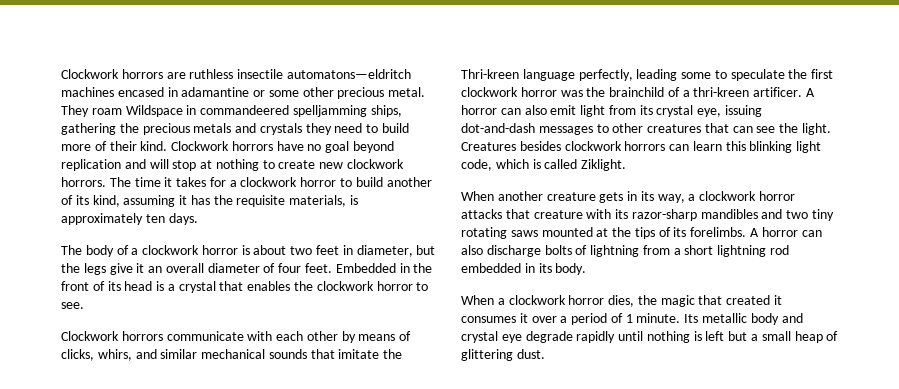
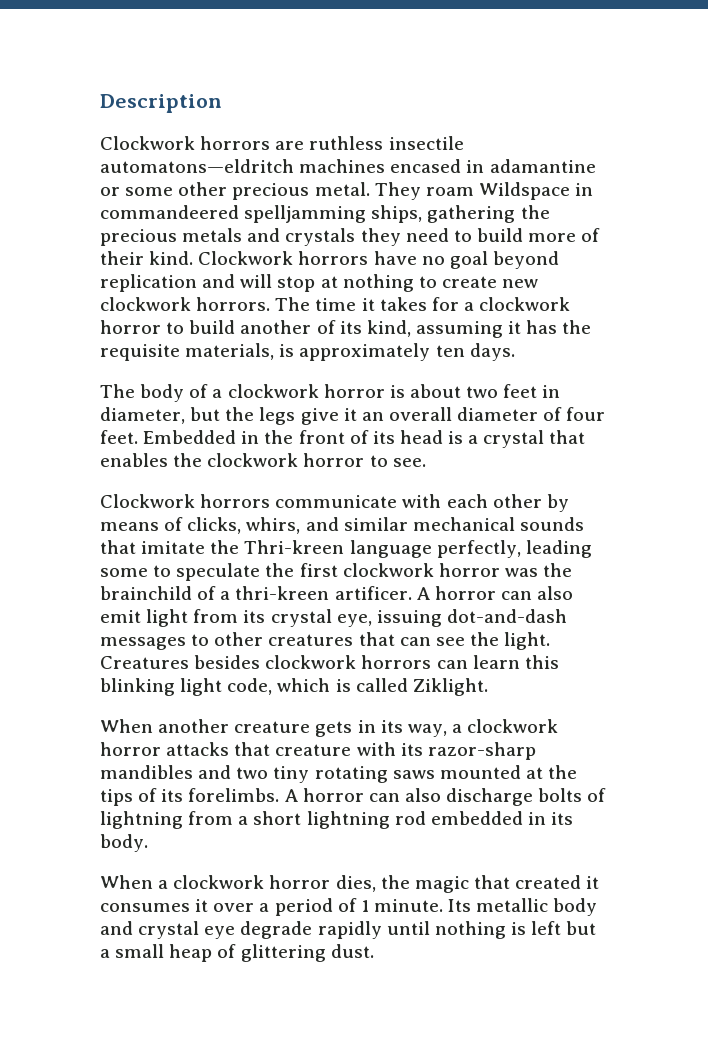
(61, 74) none -> [100,94,222,113] Description //

